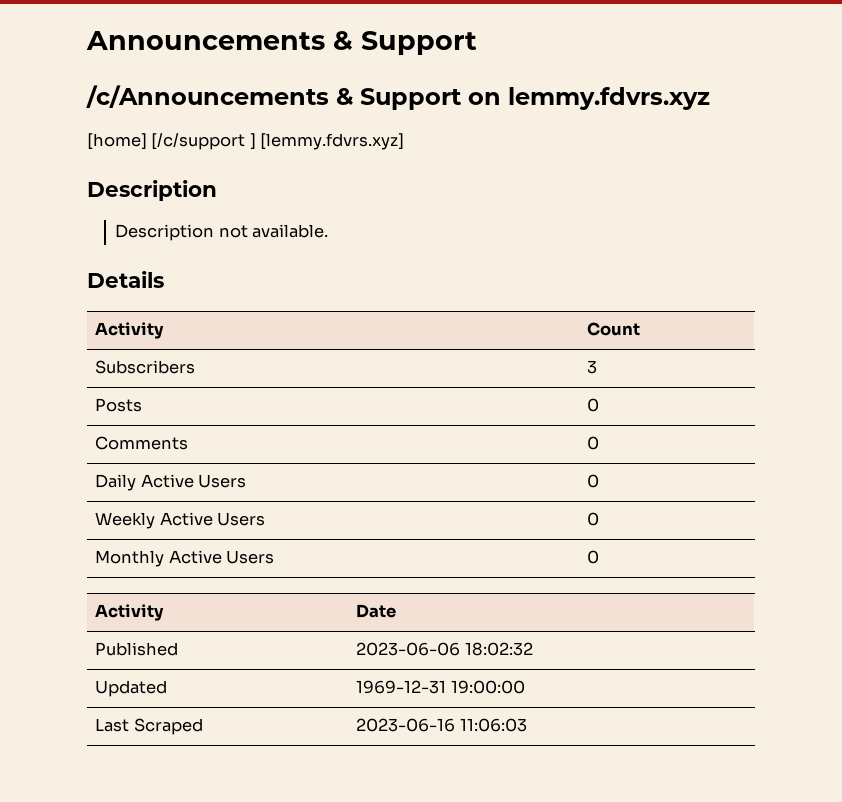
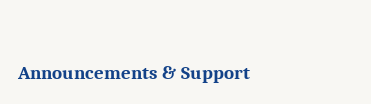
[86,85,710,110] [87,133,405,150] [87,180,217,201] [115,224,329,241] [87,271,164,288] [95,322,165,339] [587,322,641,336] [95,360,196,374] [587,360,598,374] [95,398,143,412] [587,398,600,412] [95,436,189,450] [587,436,600,450] [95,474,247,491] [587,474,600,488] [95,512,266,529] [587,512,600,526] [95,550,275,567] [587,550,600,564] [95,604,165,621] [356,604,397,618] [95,642,179,656] [356,642,533,656] [95,680,168,697] [356,680,525,694] [95,718,203,735] [356,718,527,732] // /c/Announcements & Support on lemmy.fdvrs.xyz // [home] [/c/support ] [lemmy.fdvrs.xyz] // Description // Description not available. // Details // Activity | Count // Subscribers | 3 // Posts | 0 // Comments | 0 // Daily Active Users | 0 // Weekly Active Users | 0 // Monthly Active Users | 0 // Activity | Date // Published | 2023-06-06 18:02:32 // Updated | 1969-12-31 19:00:00 // Last Scraped | 2023-06-16 11:06:03 -> (251, 75) none

